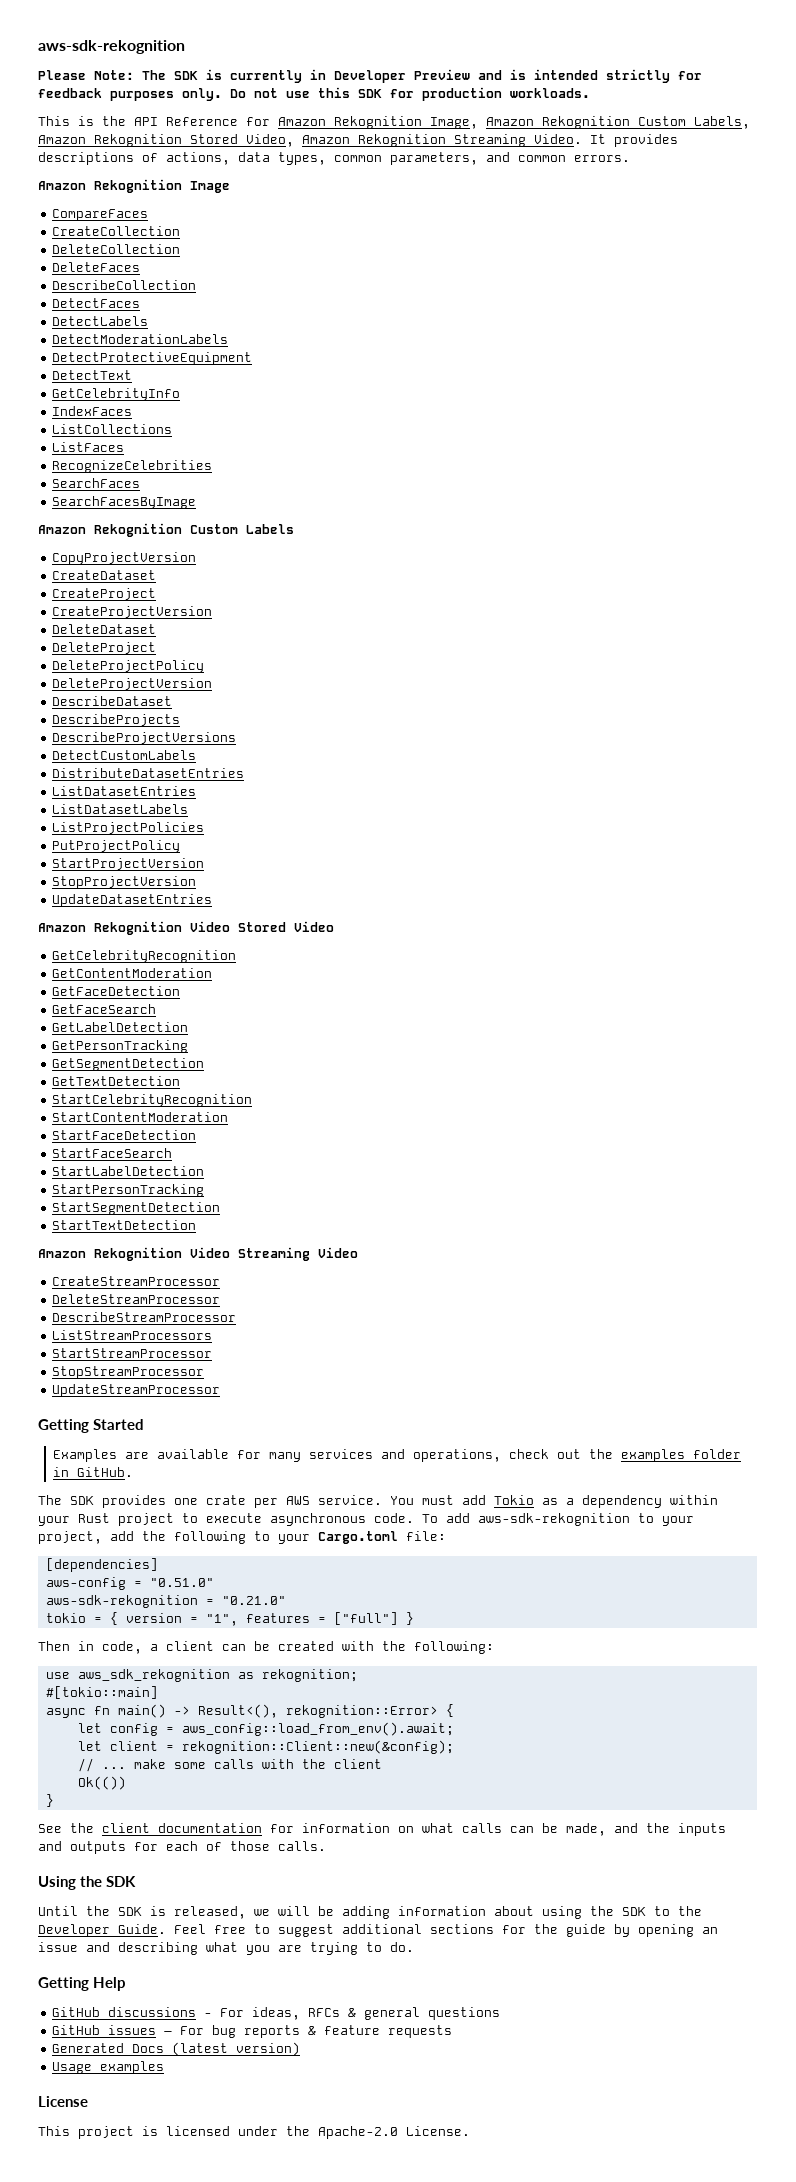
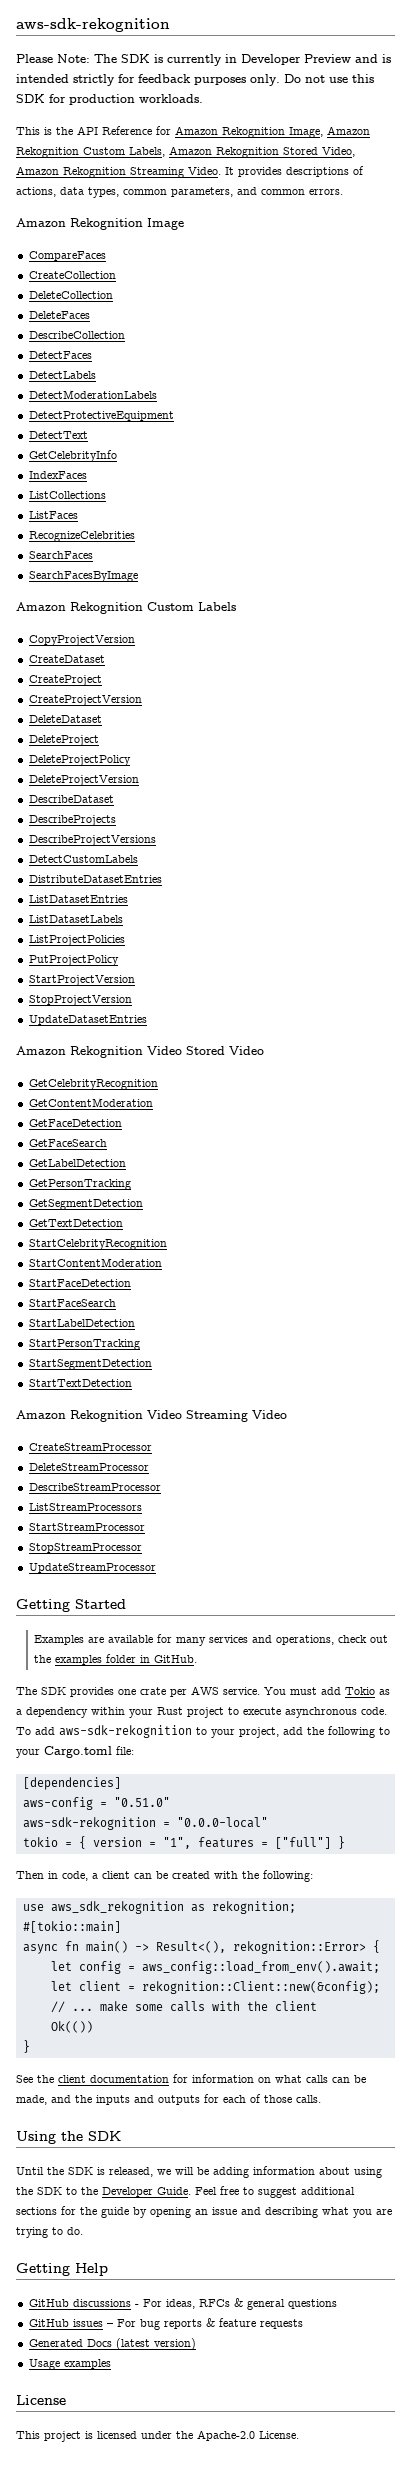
[221,1596,286,1605] "0.21.0" -> [176,1817,268,1828] "0.0.0-local"

